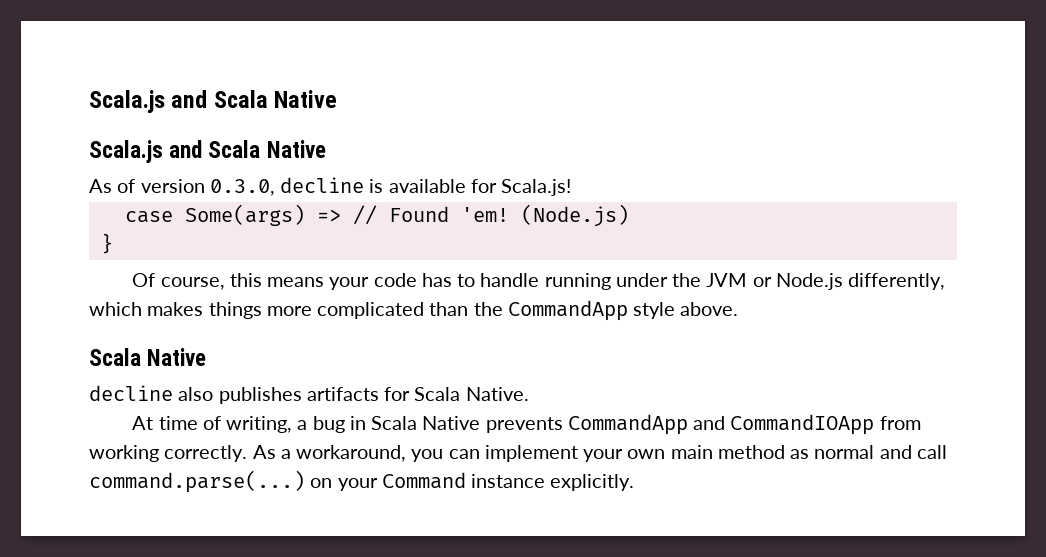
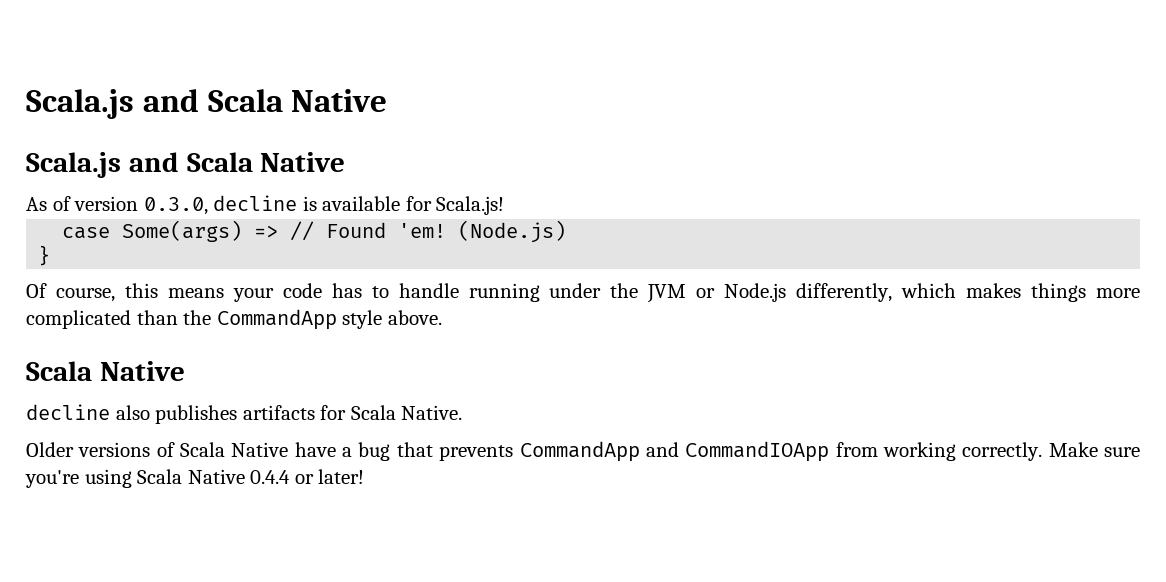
[132,416,481,433] At time of writing, a bug in Scala Native -> [26,442,433,461] Older versions of Scala Native have a bug that
[252,445,947,462] [89,470,635,493] As a workaround, you can implement your own main method as normal and call command.parse(...) on your Command instance explicitly. -> [1048,442,1141,457] [25,469,365,488] Make sure you're using Scala Native 0.4.4 or later!

